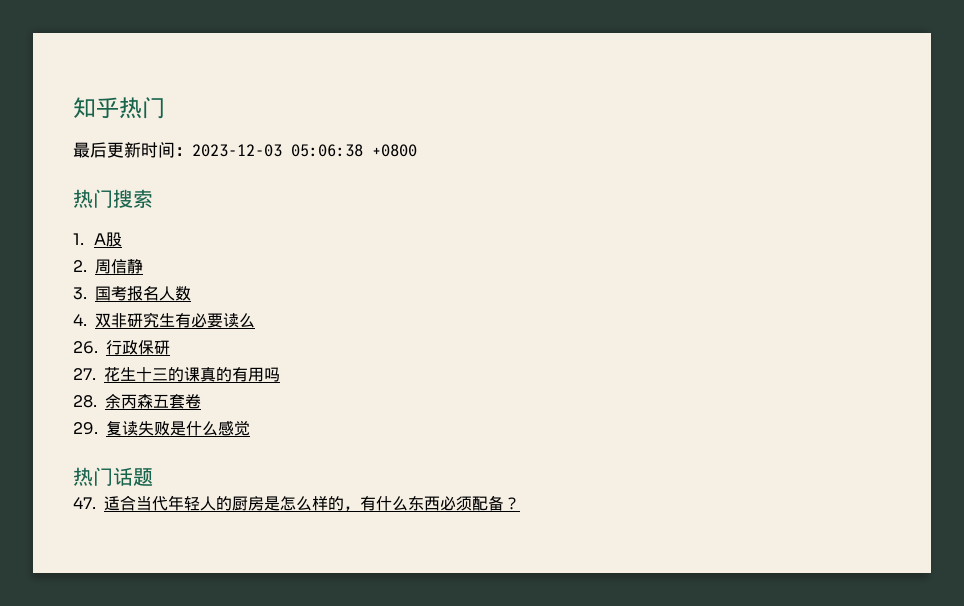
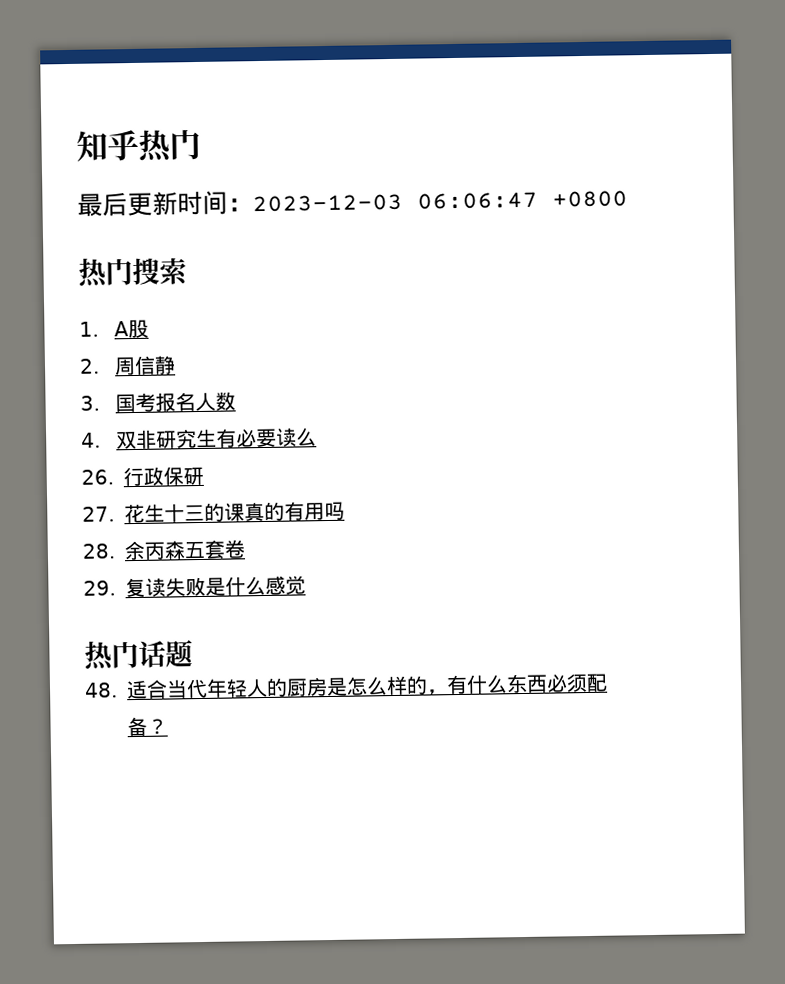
[291,144,363,157] 05:06:38 -> [417,191,538,210] 06:06:47
[73,497,96,509] 47. -> [84,682,118,698] 48.

